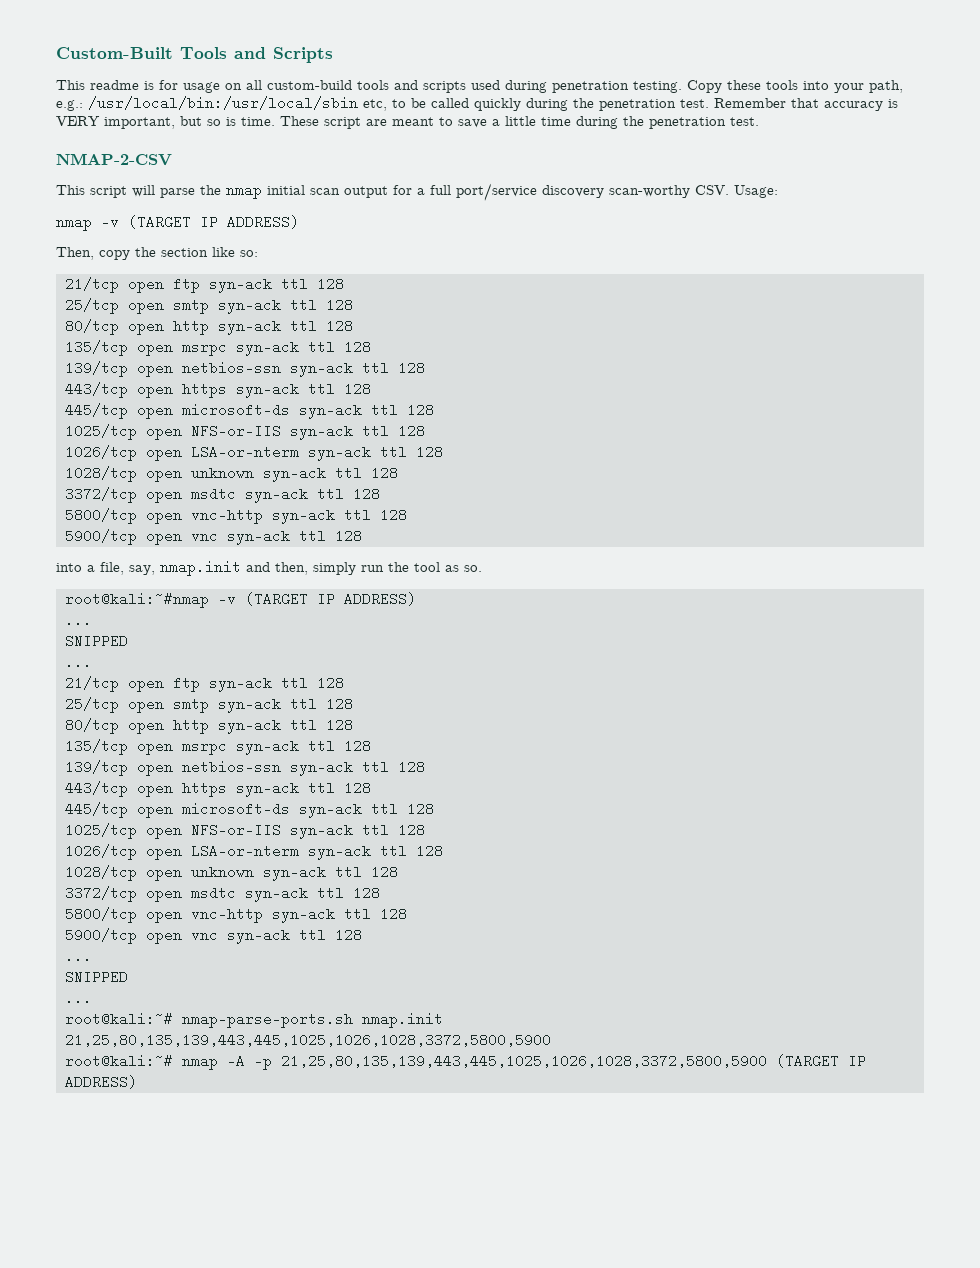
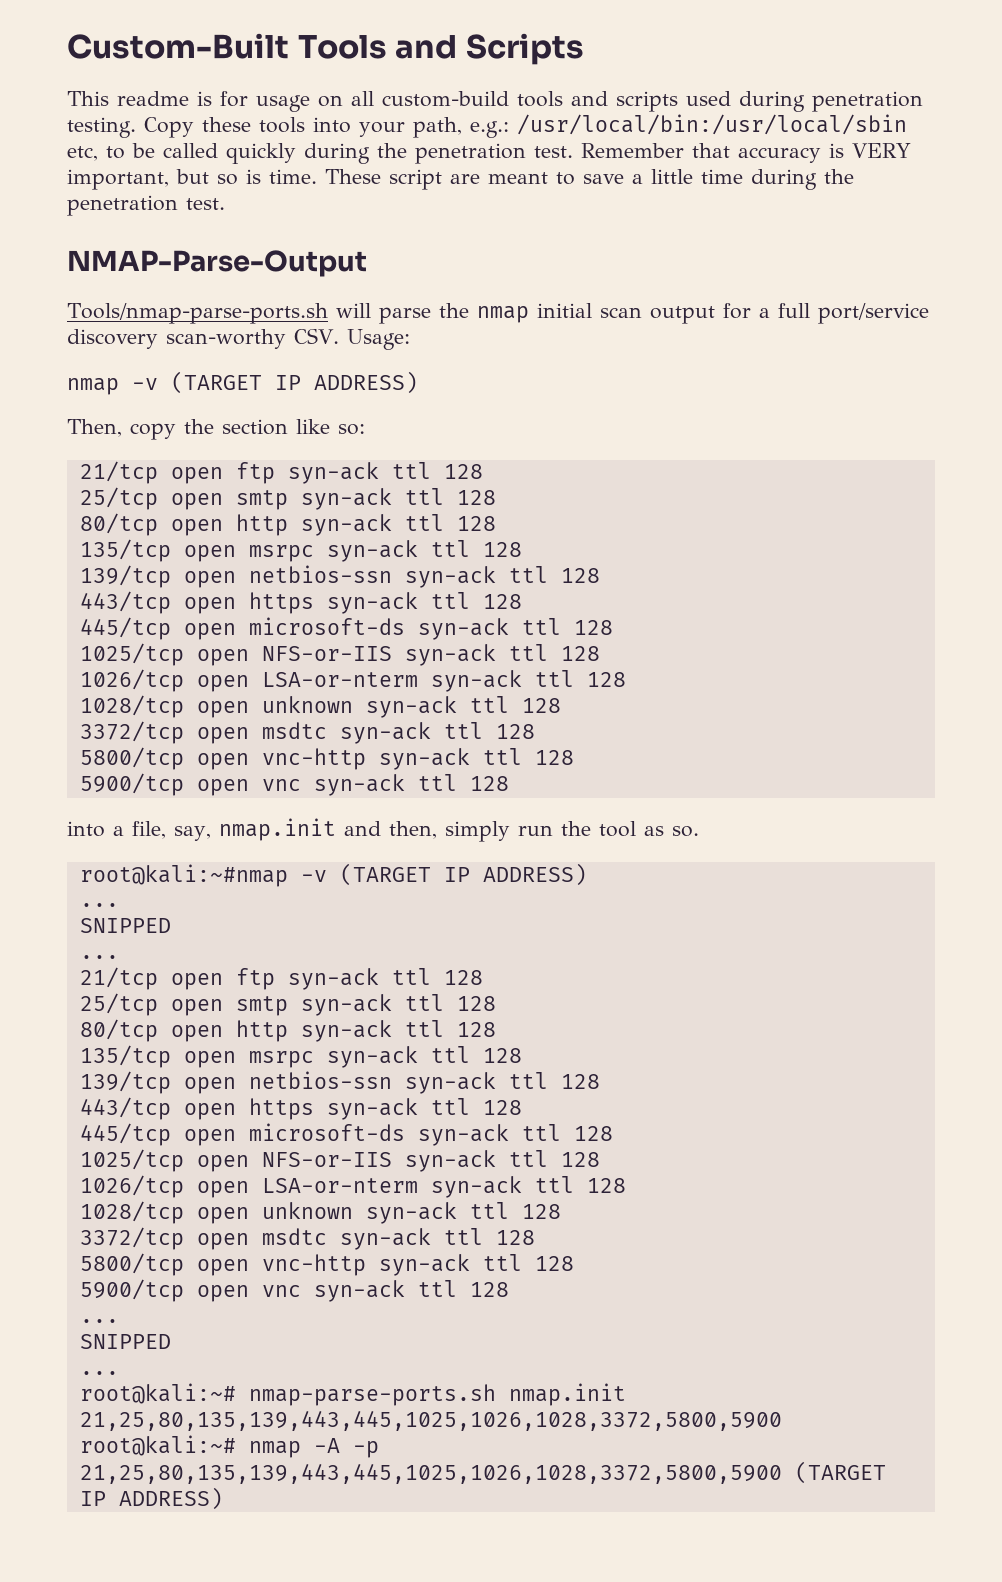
[56,153,172,166] [56,185,127,198] NMAP-2-CSV // This script -> [67,250,367,277] [67,303,328,324] NMAP-Parse-Output // Tools/nmap-parse-ports.sh

